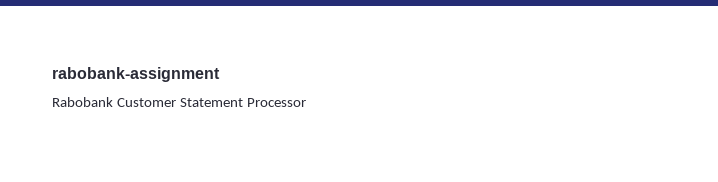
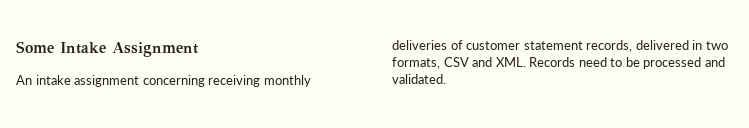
[52,67,220,82] [52,97,306,107] rabobank-assignment // Rabobank Customer Statement Processor -> [16,41,198,57] [16,75,311,87] [392,40,728,52] [392,57,725,69] [392,74,446,84] Some Intake Assignment // An intake assignment concerning receiving monthly deliveries of customer statement records, delivered in two formats, CSV and XML. Records need to be processed and validated.

